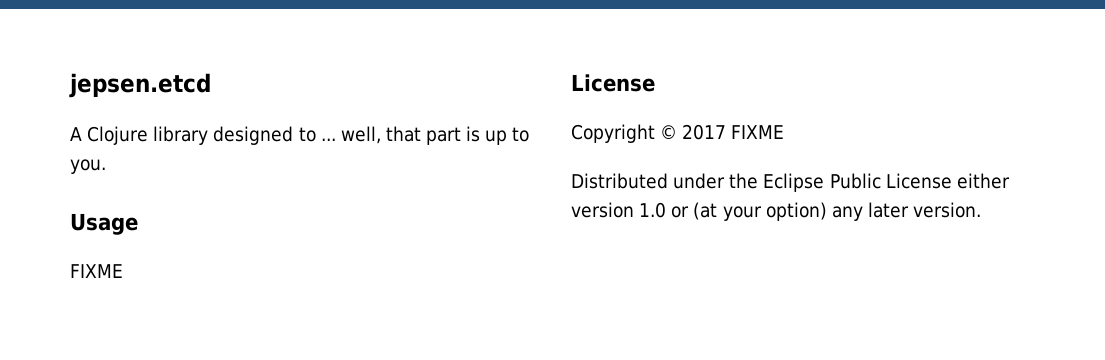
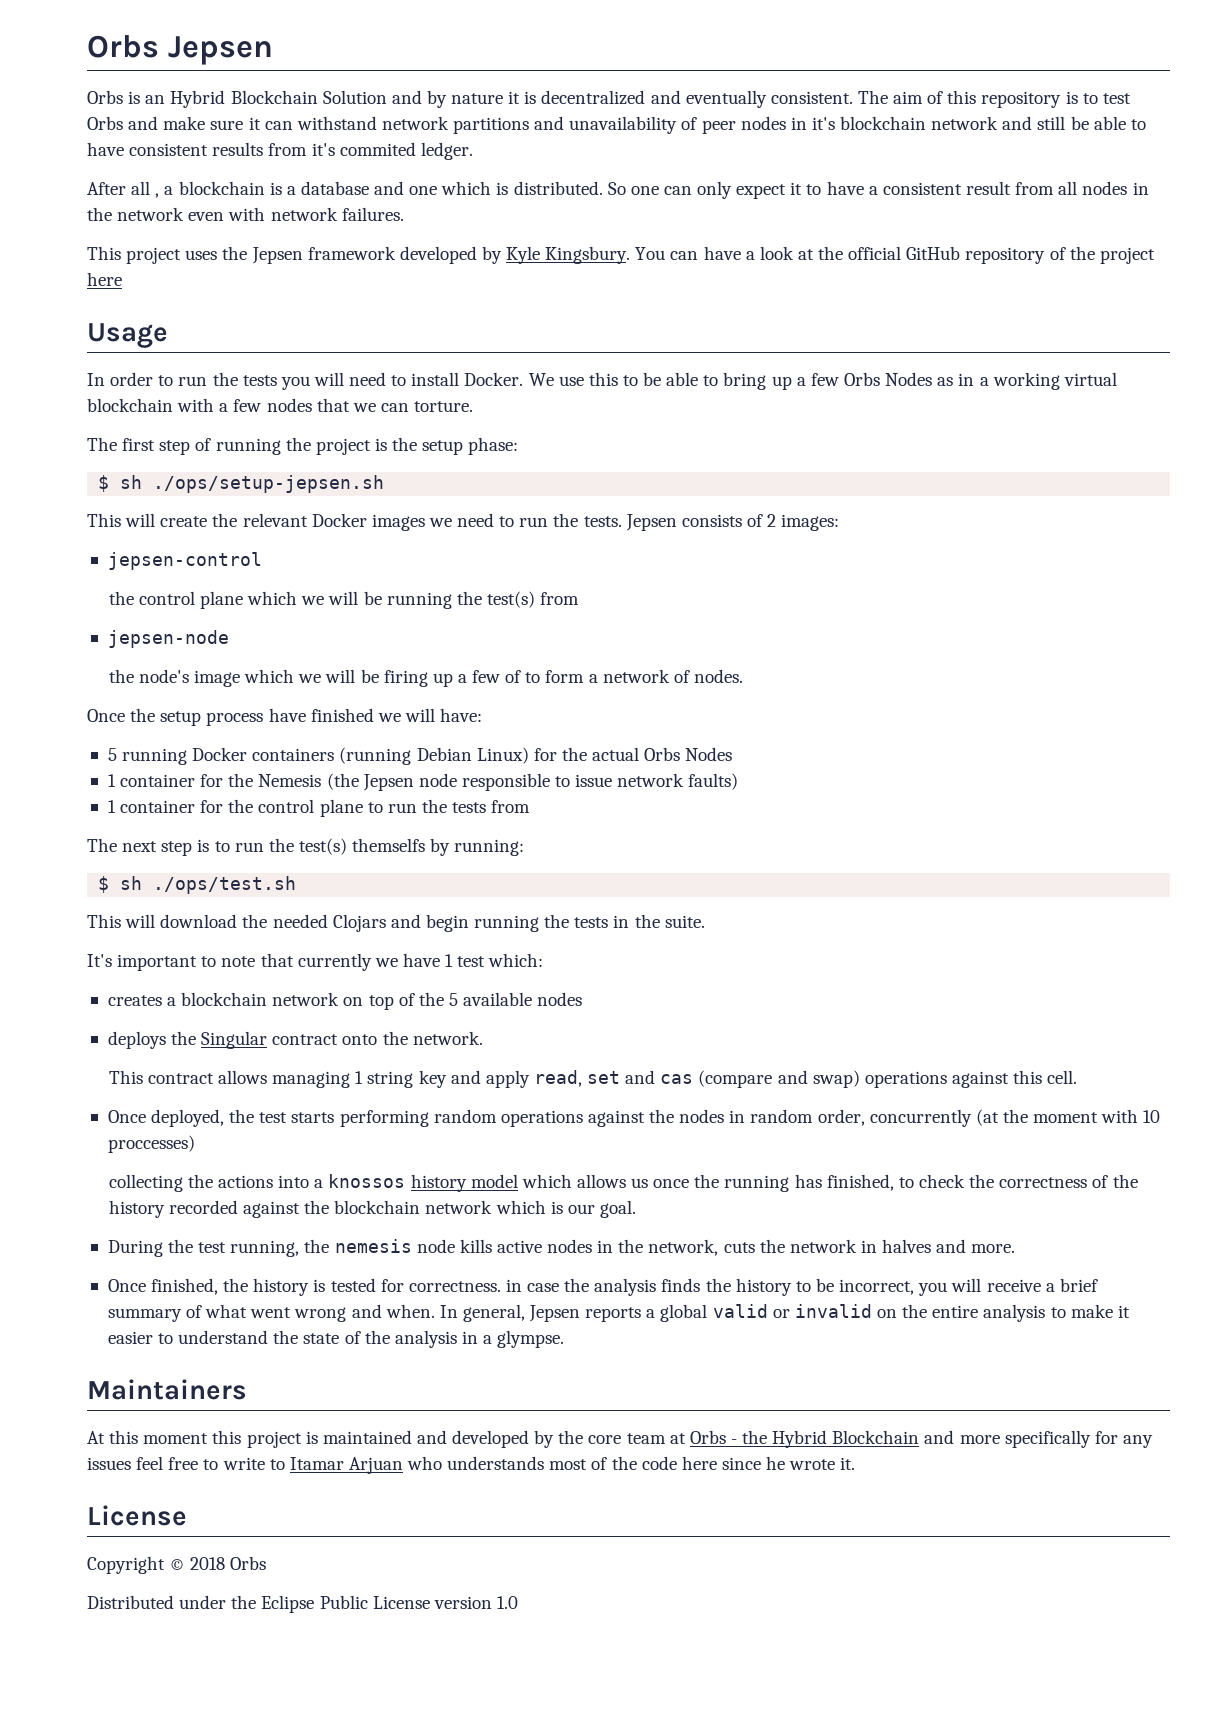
[69,73,211,98] [70,126,530,145] [70,159,106,174] [70,213,138,235] [70,264,123,278] jepsen.etcd // A Clojure library designed to ... well, that part is up to you. // Usage // FIXME -> [87,35,273,65] [87,90,1131,108] [87,116,1146,134] [87,142,473,160] [87,181,1149,199] [87,207,404,221] [87,246,1155,264] [87,272,122,286] [87,323,168,348] [87,372,1117,390] [87,398,474,412] [87,437,519,455] [98,475,385,493] [87,513,840,531] [107,552,262,570] [108,591,580,609] [107,630,229,648] [108,669,743,687] [87,708,483,726] [107,747,733,765] [107,773,739,791] [107,799,531,817] [87,838,525,856] [98,876,297,894] [87,914,705,932] [87,953,544,971] [107,992,583,1010] [107,1031,483,1049] [108,1070,1078,1088] [107,1109,1161,1127] [107,1135,195,1153] [108,1174,1138,1192] [108,1200,636,1218] [107,1239,1016,1257] [107,1278,1098,1296] [107,1304,1130,1322] [107,1330,565,1348] [87,1379,247,1400] [87,1430,1153,1448] [87,1456,856,1474] Orbs Jepsen // Orbs is an Hybrid Blockchain Solution and by nature it is decentralized and eventually consistent. The aim of this repository is to test Orbs and make sure it can withstand network partitions and unavailability of peer nodes in it's blockchain network and still be able to have consistent results from it's commited ledger. // After all , a blockchain is a database and one which is distributed. So one can only expect it to have a consistent result from all nodes in the network even with network failures. // This project uses the Jepsen framework developed by Kyle Kingsbury. You can have a look at the official GitHub repository of the project here // Usage // In order to run the tests you will need to install Docker. We use this to be able to bring up a few Orbs Nodes as in a working virtual blockchain with a few nodes that we can torture. // The first step of running the project is the setup phase: // $ sh ./ops/setup-jepsen.sh // This will create the relevant Docker images we need to run the tests. Jepsen consists of 2 images: // jepsen-control // the control plane which we will be running the test(s) from // jepsen-node // the node's image which we will be firing up a few of to form a network of nodes. // Once the setup process have finished we will have: // 5 running Docker containers (running Debian Linux) for the actual Orbs Nodes // 1 container for the Nemesis (the Jepsen node responsible to issue network faults) // 1 container for the control plane to run the tests from // The next step is to run the test(s) themselfs by running: // $ sh ./ops/test.sh // This will download the needed Clojars and begin running the tests in the suite. // It's important to note that currently we have 1 test which: // creates a blockchain network on top of the 5 available nodes // deploys the Singular contract onto the network. // This contract allows managing 1 string key and apply read, set and cas (compare and swap) operations against this cell. // Once deployed, the test starts performing random operations against the nodes in random order, concurrently (at the moment with 10 proccesses) // collecting the actions into a knossos history model which allows us once the running has finished, to check the correctness of the history recorded against the blockchain network which is our goal. // During the test running, the nemesis node kills active nodes in the network, cuts the network in halves and more. // Once finished, the history is tested for correctness. in case the analysis finds the history to be incorrect, you will receive a brief summary of what went wrong and when. In general, Jepsen reports a global valid or invalid on the entire analysis to make it easier to understand the state of the analysis in a glympse. // Maintainers // At this moment this project is maintained and developed by the core team at Orbs - the Hybrid Blockchain and more specifically for any issues feel free to write to Itamar Arjuan who understands most of the code here since he wrote it.
[682,124,785,140] 2017 FIXME -> [190,1556,267,1570] 2018 Orbs
[956,173,1010,189] either -> (430, 1602) none
[671,202,982,221] or (at your option) any later version. -> (518, 1602) none

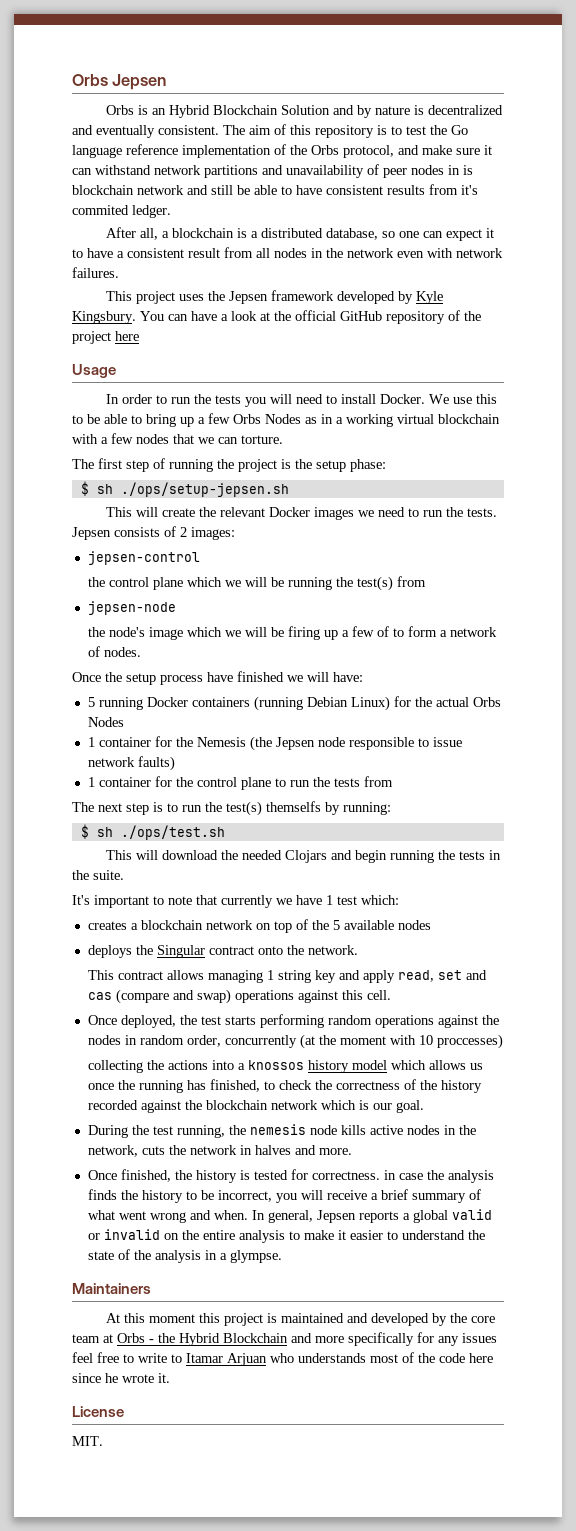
[508,91,521,104] it -> (410, 110) none
[87,116,123,130] Orbs -> [430,125,468,135] [72,144,394,158] the Go language reference implementation of the Orbs protocol,
[811,117,835,130] it's -> [463,165,473,175] is
[131,181,160,198] all , -> [139,228,158,240] all,
[300,181,626,195] database and one which is distributed. So -> [260,228,395,240] distributed database, so
[697,181,733,199] only -> (443, 234) none
[87,1556,267,1574] [87,1595,518,1613] Copyright © 2018 Orbs // Distributed under the Eclipse Public License version 1.0 -> [72,1436,103,1446] MIT.

